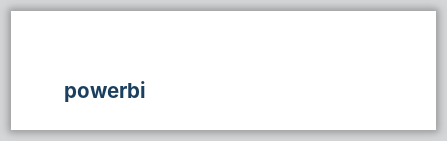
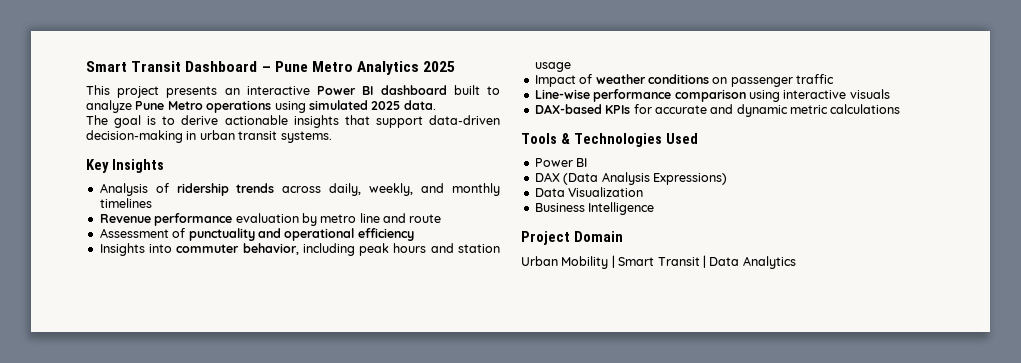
[64,81,146,102] powerbi -> [86,61,456,75] [86,85,501,98] [86,100,436,113] [86,115,500,128] [86,130,332,143] [86,159,164,173] [99,183,500,196] [99,198,152,208] [99,213,442,226] [99,228,414,241] [99,243,500,256] [534,62,571,72] [534,74,834,87] [534,89,890,102] [534,104,901,117] [521,133,698,147] [534,158,588,167] [534,172,727,185] [534,187,644,197] [534,202,655,215] [521,231,623,245] [521,255,796,269] Smart Transit Dashboard – Pune Metro Analytics 2025 // This project presents an interactive Power BI dashboard built to analyze Pune Metro operations using simulated 2025 data. // The goal is to derive actionable insights that support data-driven decision-making in urban transit systems. // Key Insights // Analysis of ridership trends across daily, weekly, and monthly timelines // Revenue performance evaluation by metro line and route // Assessment of punctuality and operational efficiency // Insights into commuter behavior, including peak hours and station usage // Impact of weather conditions on passenger traffic // Line-wise performance comparison using interactive visuals // DAX-based KPIs for accurate and dynamic metric calculations // Tools & Technologies Used // Power BI // DAX (Data Analysis Expressions) // Data Visualization // Business Intelligence // Project Domain // Urban Mobility | Smart Transit | Data Analytics

